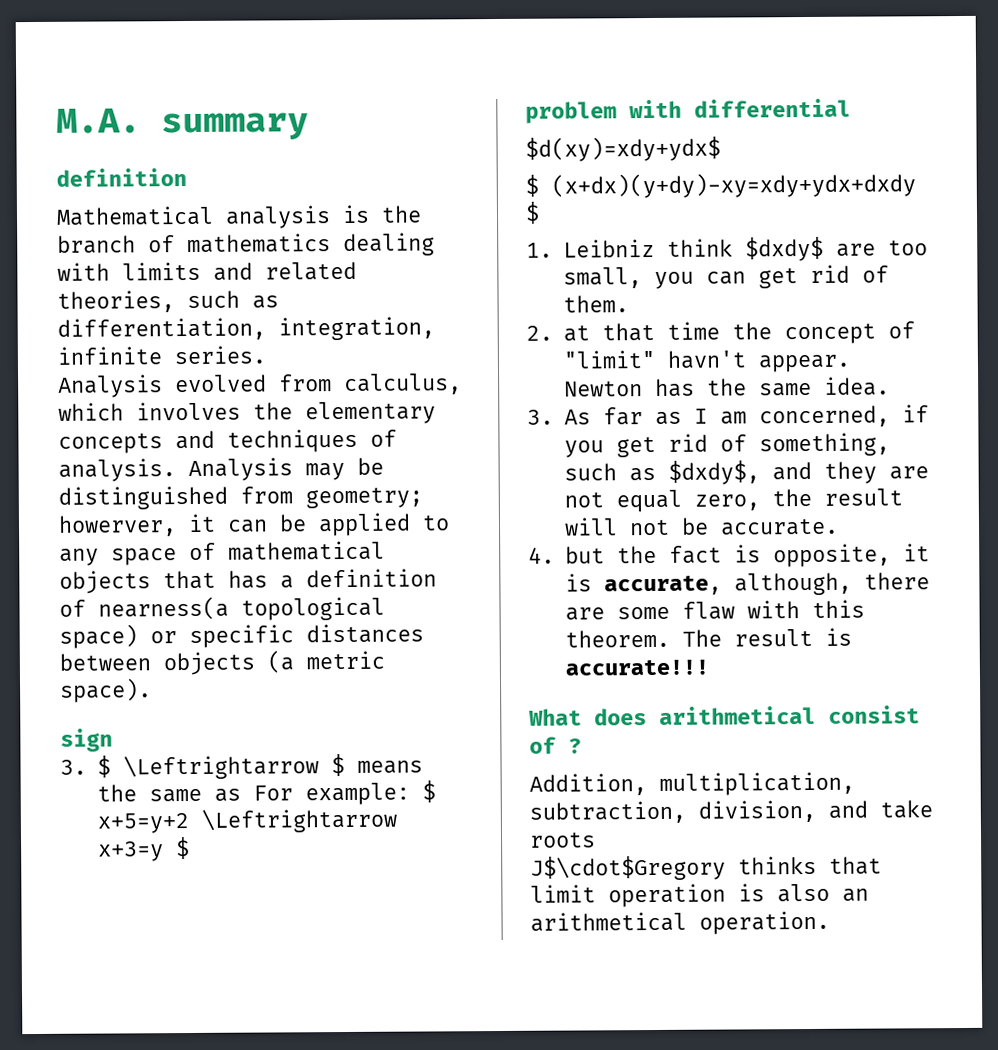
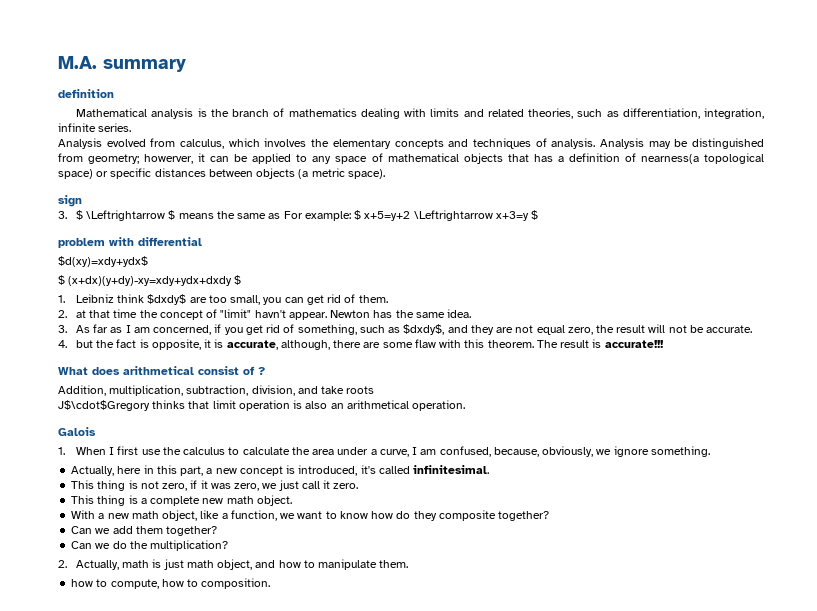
(830, 922) none -> [58,427,96,436] [58,446,710,457] [71,465,490,476] [71,480,359,491] [71,495,292,506] [71,510,550,521] [71,526,218,536] [71,540,229,551] [58,559,409,570] [71,578,271,589] // Galois // 1. When I first use the calculus to calculate the area under a curve, I am confused, because, obviously, we ignore something. // Actually, here in this part, a new concept is introduced, it's called infinitesimal. // This thing is not zero, if it was zero, we just call it zero. // This thing is a complete new math object. // With a new math object, like a function, we want to know how do they composite together? // Can we add them together? // Can we do the multiplication? // 2. Actually, math is just math object, and how to manipulate them. // how to compute, how to composition.

